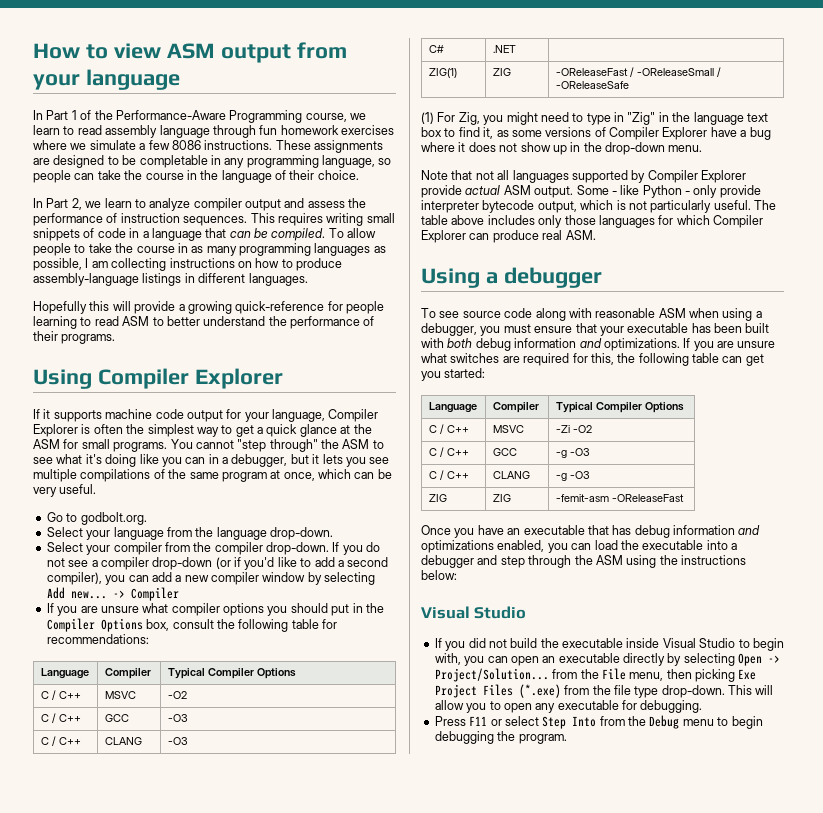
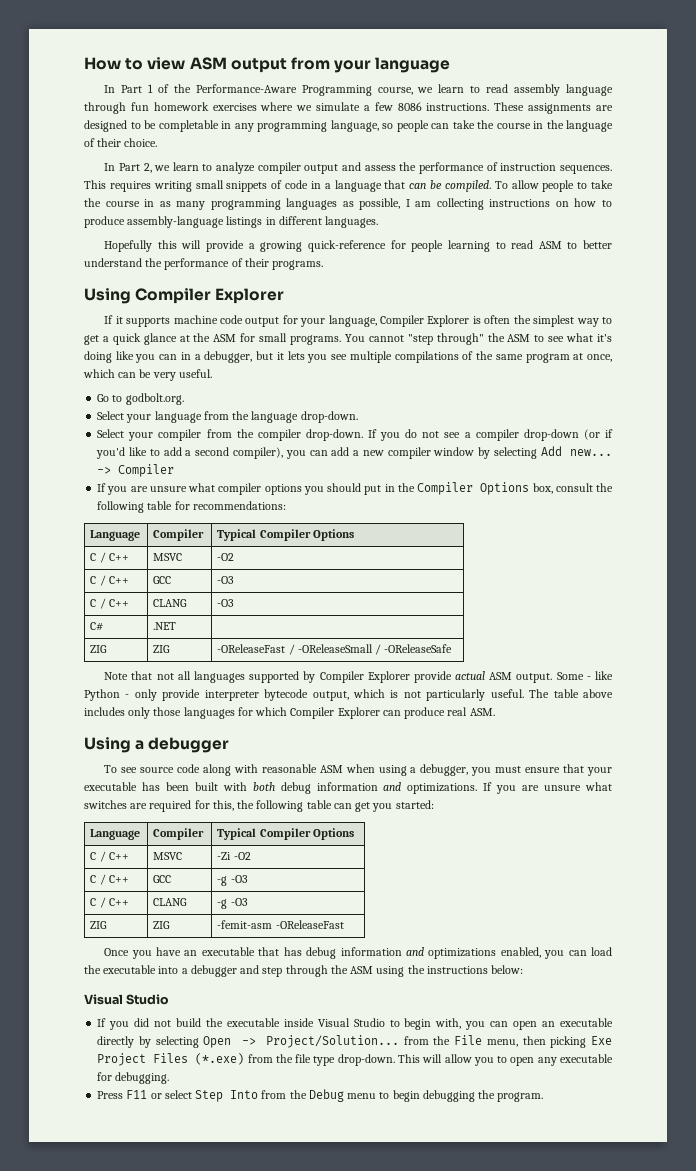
[428,68,457,78] ZIG(1) -> [90,645,108,653] ZIG
[421,112,768,125] [421,127,771,140] [421,142,703,155] // (1) For Zig, you might need to type in "Zig" in the language text box to find it, as some versions of Compiler Explorer have a bug where it does not show up in the drop-down menu. -> (453, 648) none

